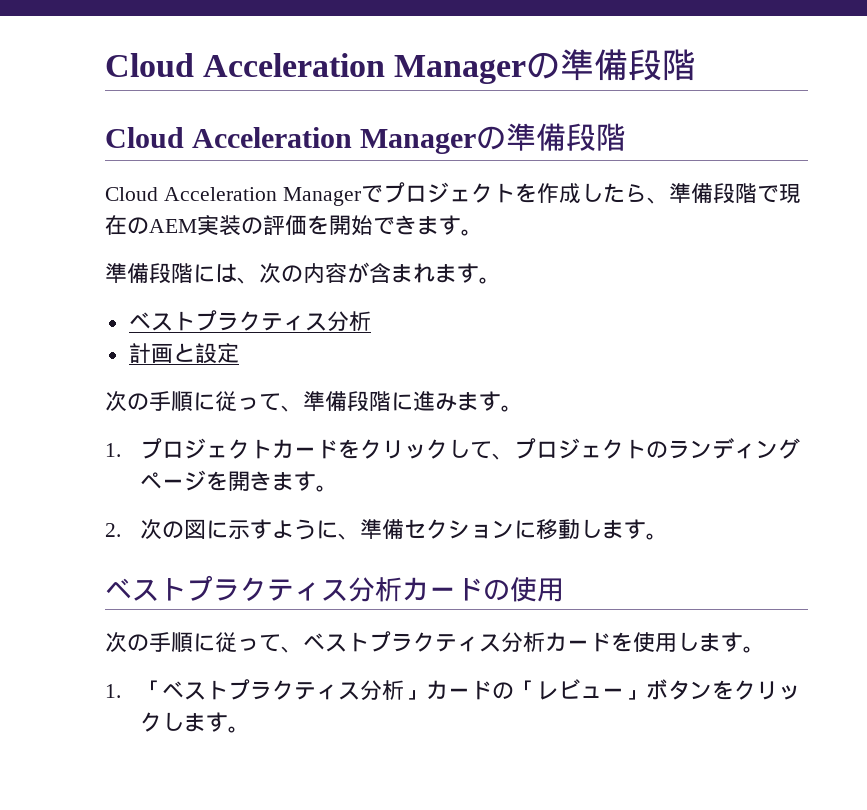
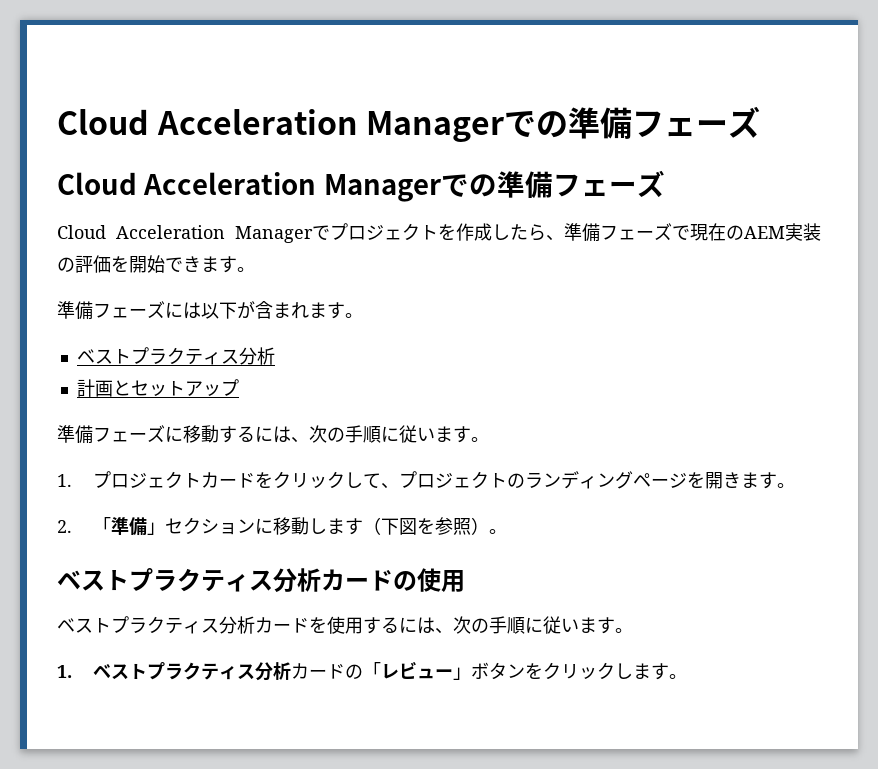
[105,49,697,84] [105,123,627,154] Cloud Acceleration Managerの準備段階 // Cloud Acceleration Managerの準備段階 -> [57,106,761,143] [57,170,665,202] Cloud Acceleration Managerでの準備フェーズ // Cloud Acceleration Managerでの準備フェーズ
[712,183,757,204] 段階 -> [600,223,672,241] フェーズ
[149,263,347,284] 段階には、次の内容 -> [93,301,237,319] フェーズには以下
[194,343,239,364] [105,390,457,412] 設定 // 次の手順に従って、準備段階に進み -> [130,379,239,396] [57,425,435,444] セットアップ // 準備フェーズに移動するには、次の手順に従い
[139,519,404,540] 次の図に示すように、準備 -> [92,516,165,536] 「準備」
(646, 529) none -> [362,517,489,535] （下図を参照）
[105,632,303,653] 次の手順に従って、 -> (465, 581) none
[677,632,765,653] [105,679,426,700] します。 // 1.「ベストプラクティス分析」 -> [363,616,633,634] [57,662,291,681] するには、次の手順に従います。 // 1.ベストプラクティス分析

